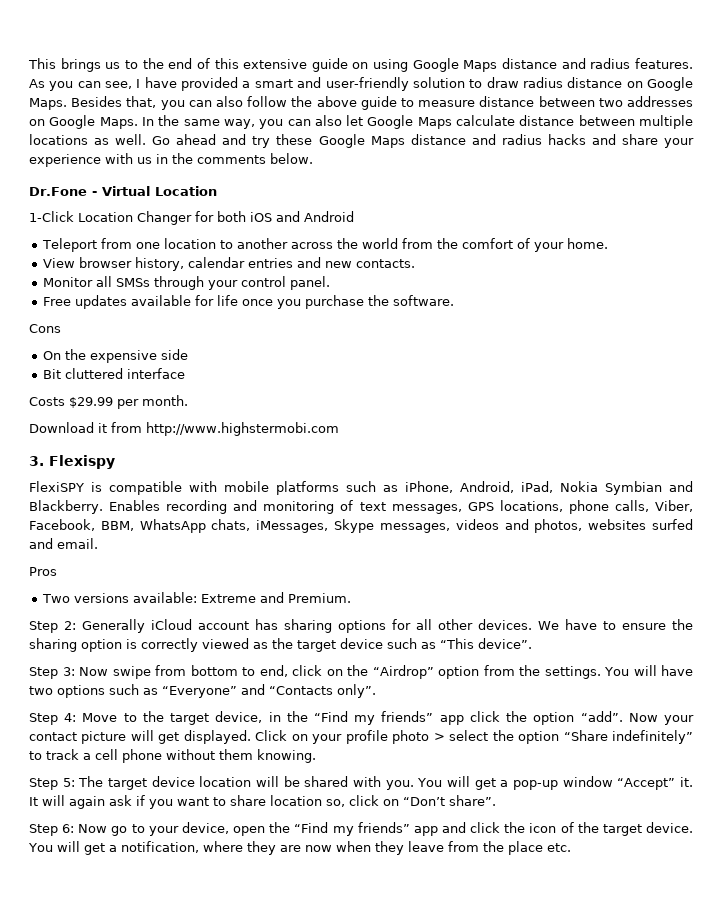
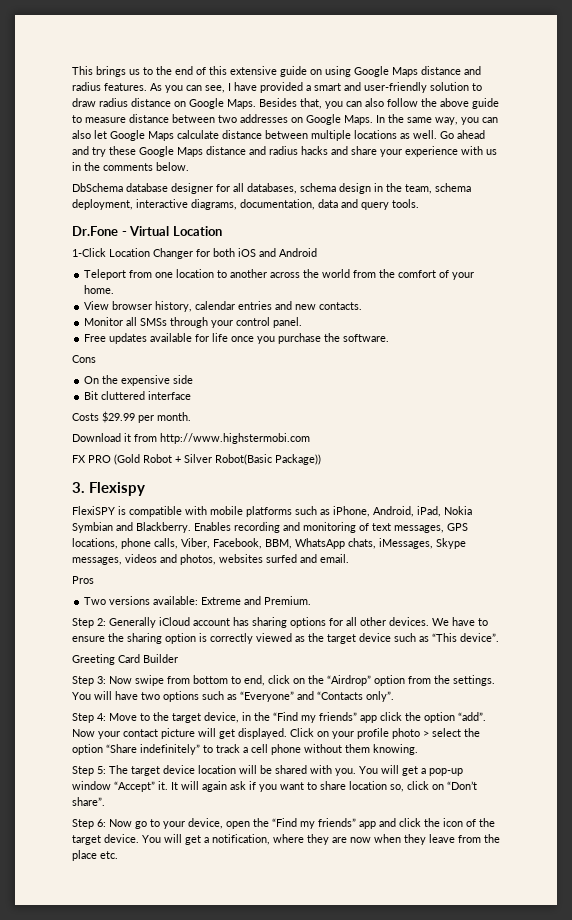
(313, 158) none -> [72,183,471,194] [72,199,419,210] // DbSchema database designer for all databases, schema design in the team, schema deployment, interactive diagrams, documentation, data and query tools.
(339, 429) none -> [72,454,321,465] // FX PRO (Gold Robot + Silver Robot(Basic Package))
(532, 643) none -> [72,654,178,665] // Greeting Card Builder

